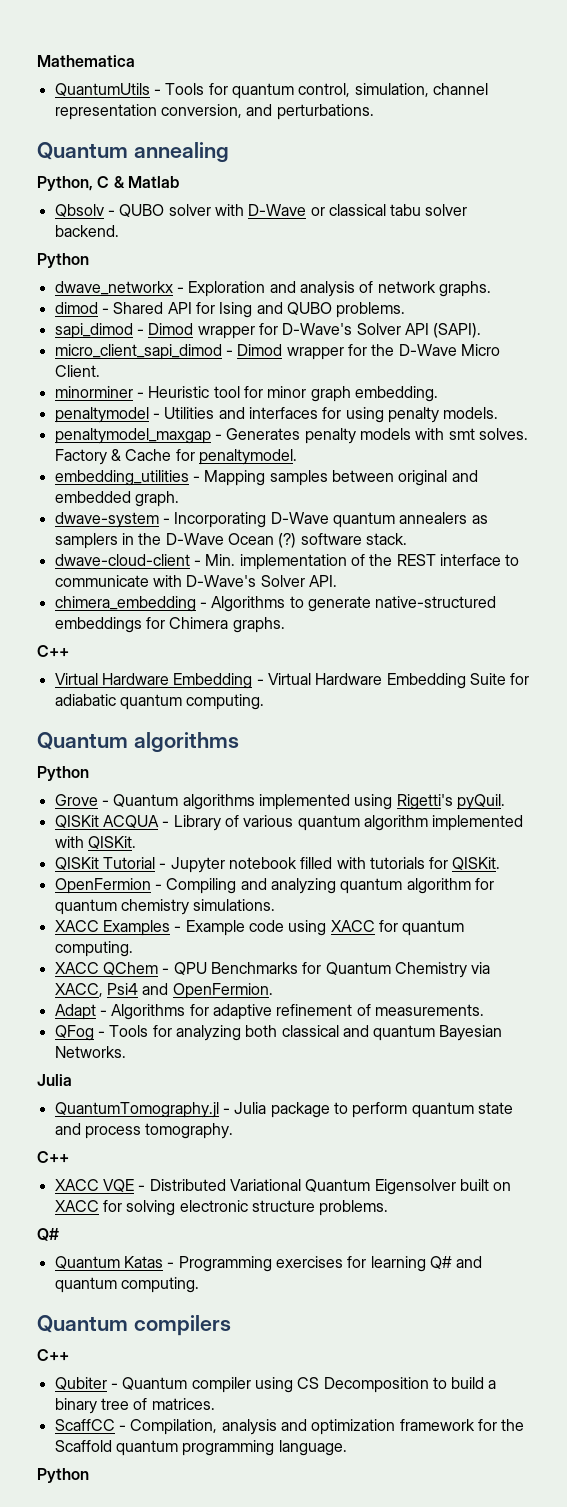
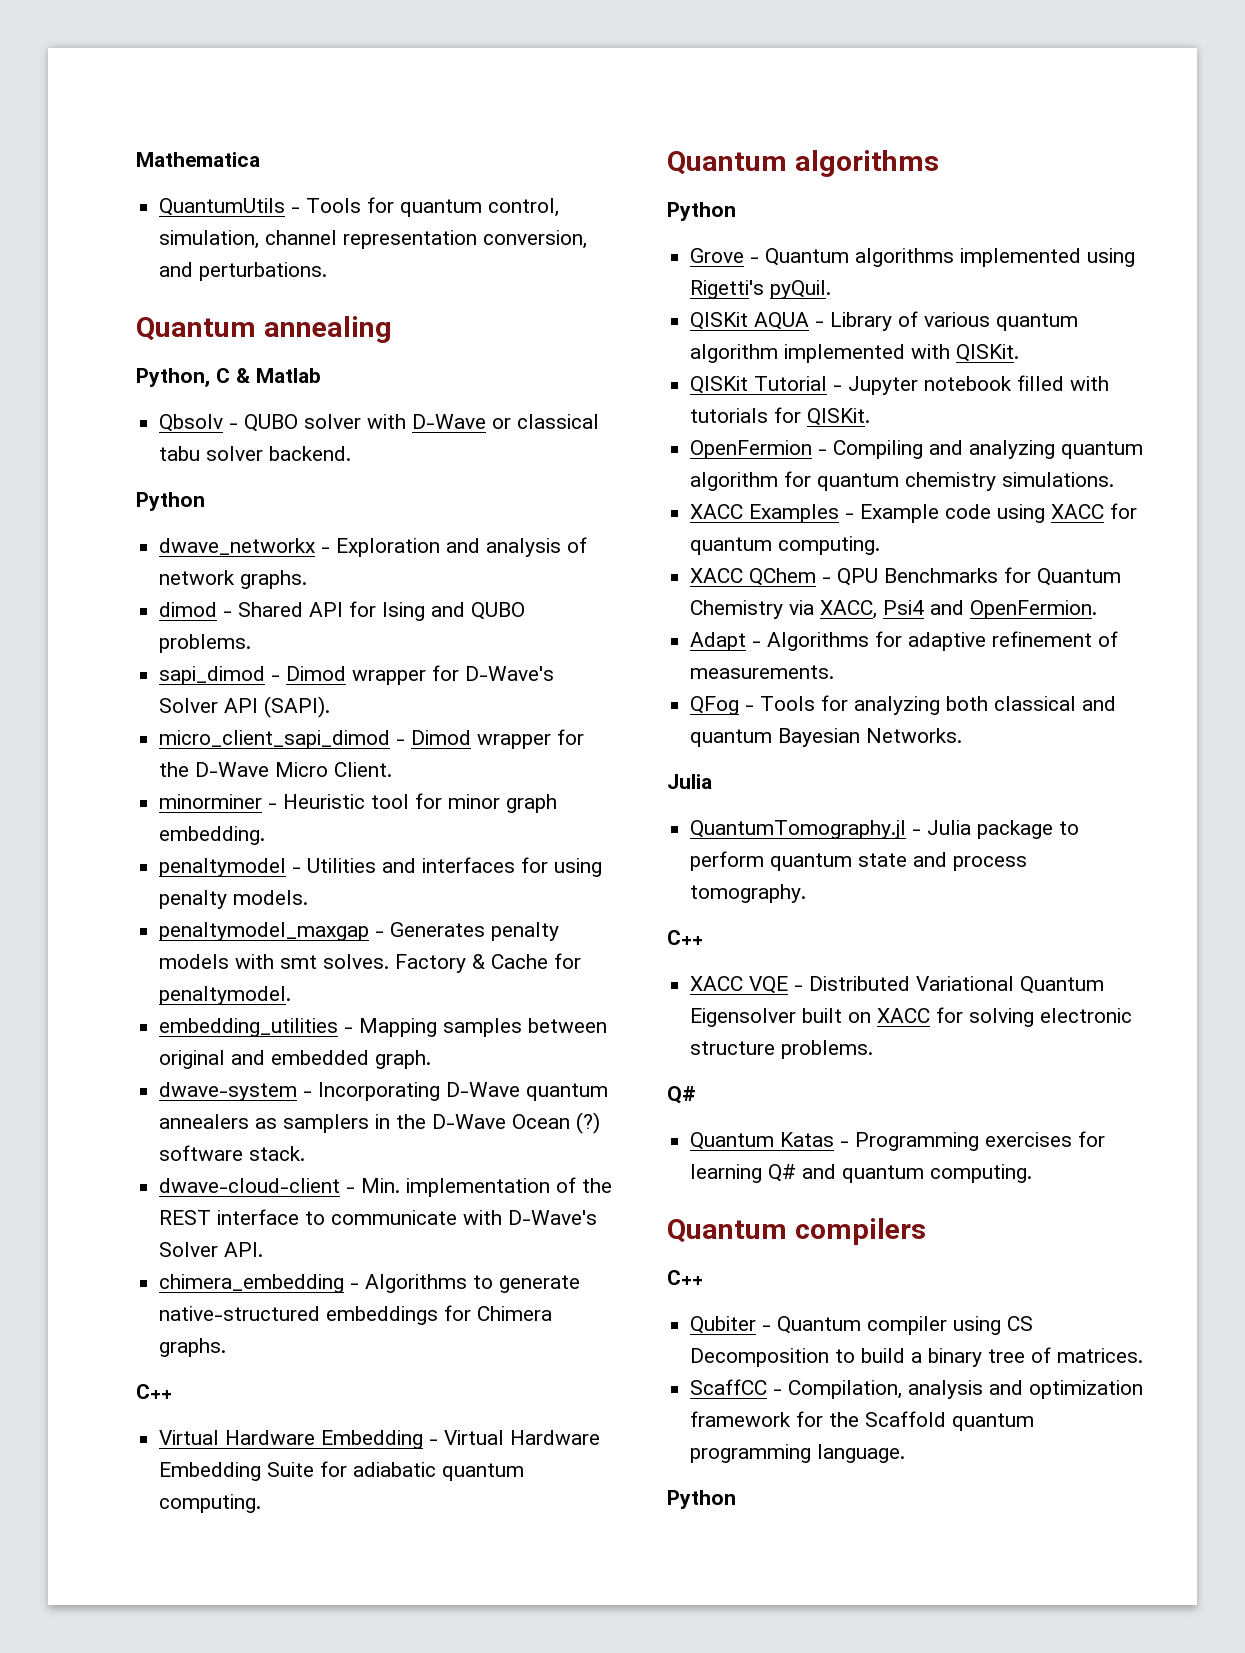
[102,815,159,828] ACQUA -> [754,312,810,330] AQUA

